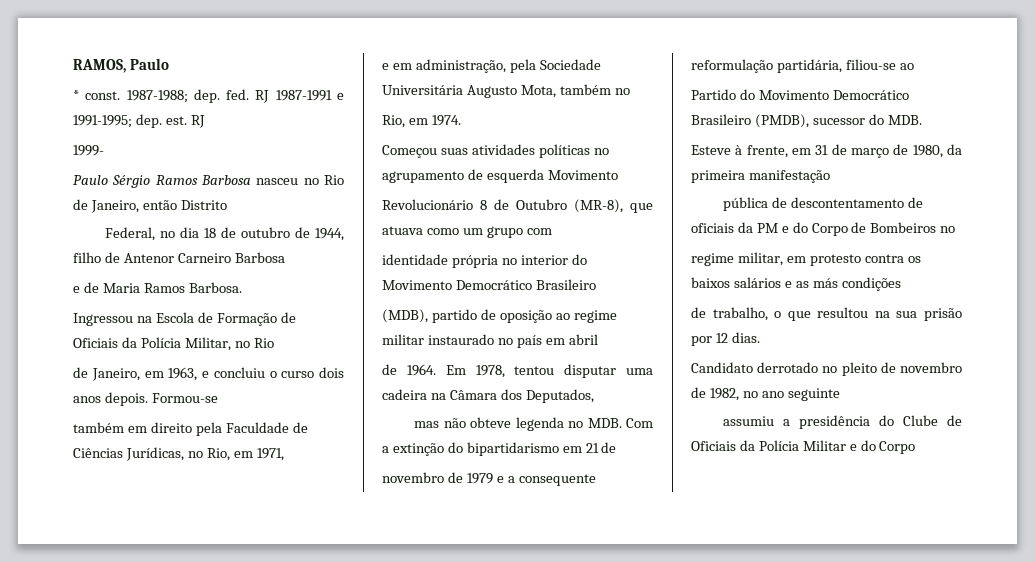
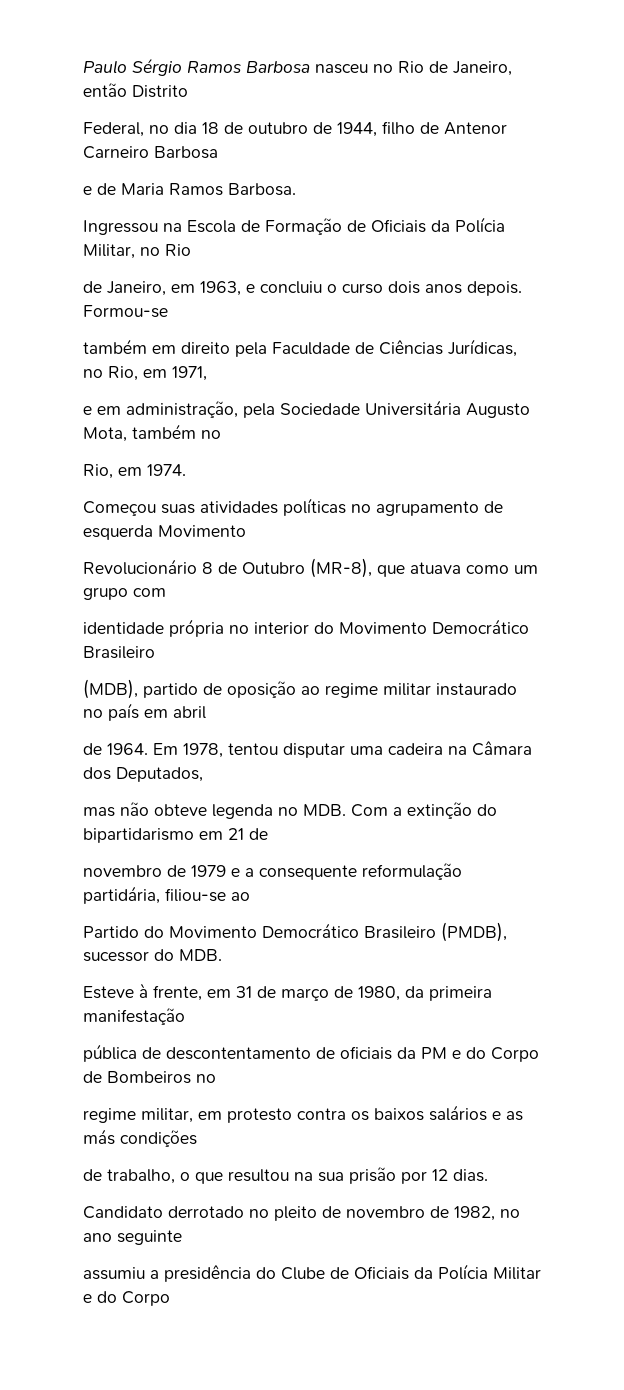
[73,58,169,73] [73,89,344,103] [73,114,205,128] [73,145,104,156] RAMOS, Paulo // * const. 1987-1988; dep. fed. RJ 1987-1991 e 1991-1995; dep. est. RJ // 1999- // -> (83, 67) none

